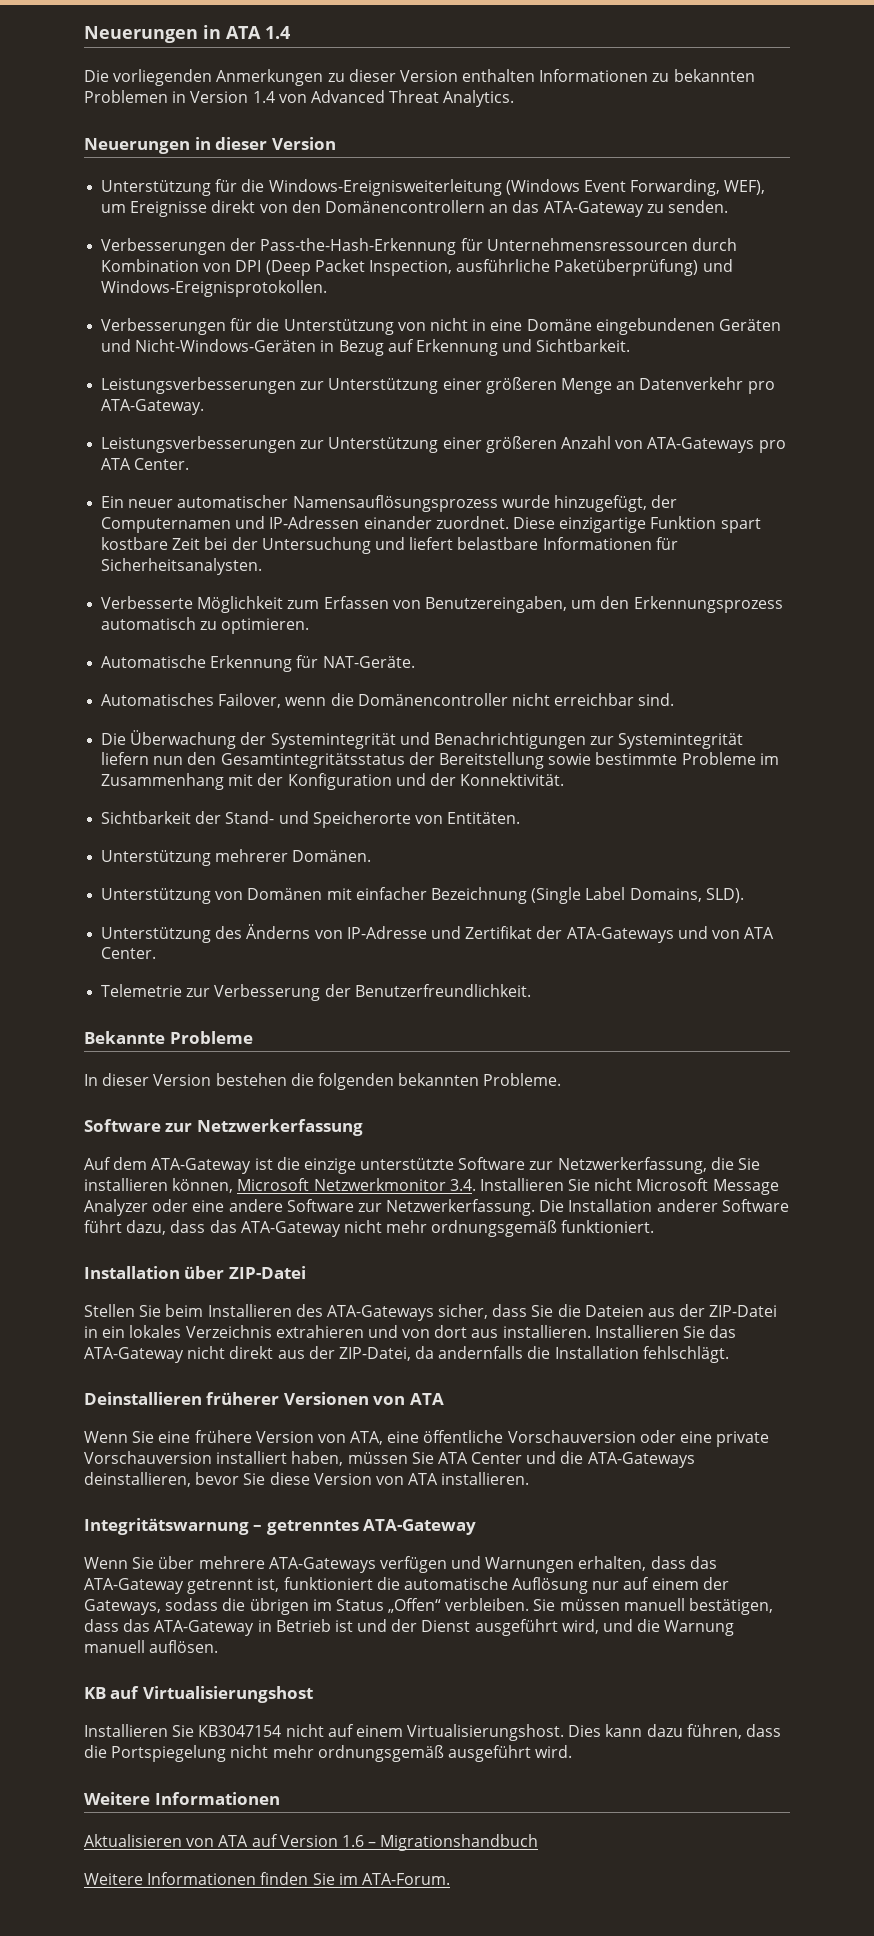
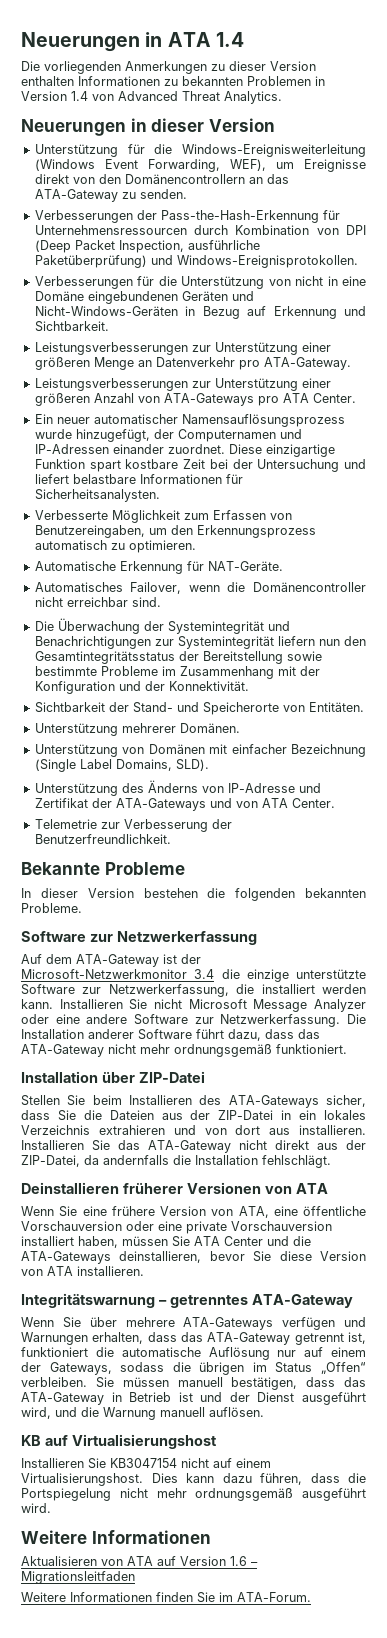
(273, 1164) none -> [181,954,201,964] [21,969,215,979] der Microsoft-Netzwerkmonitor 3.4
[738,1158,761,1170] [84,1178,476,1193] Sie installieren können, Microsoft Netzwerkmonitor 3.4. -> [261,984,366,994] [21,999,53,1009] installiert werden kann.
[380,1834,539,1851] Migrationshandbuch -> [21,1571,135,1584] Migrationsleitfaden

